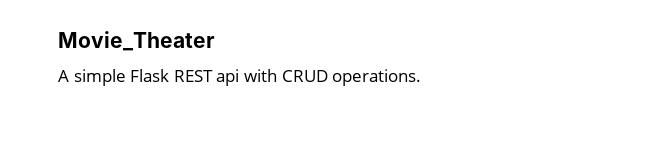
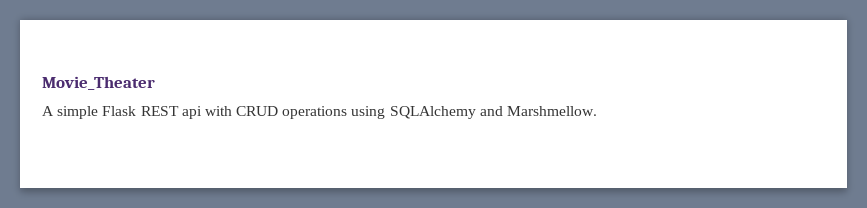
[332,69,422,86] operations. -> [282,106,598,119] operations using SQLAlchemy and Marshmellow.

